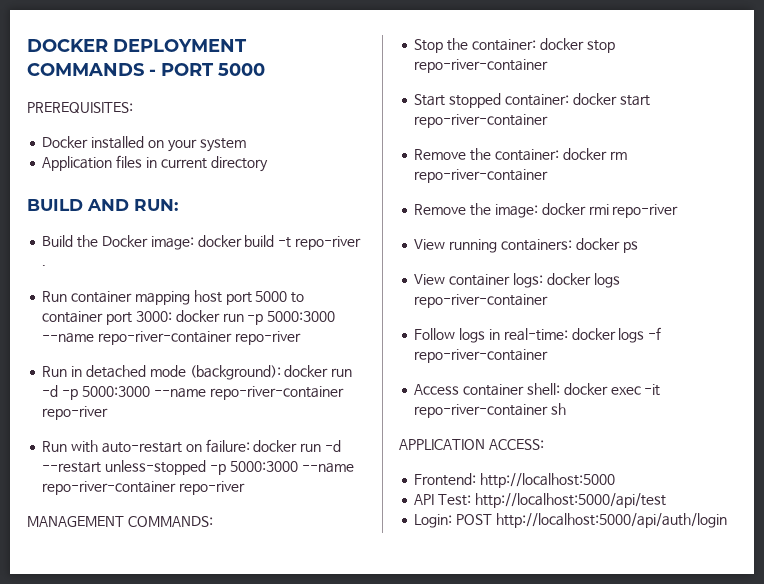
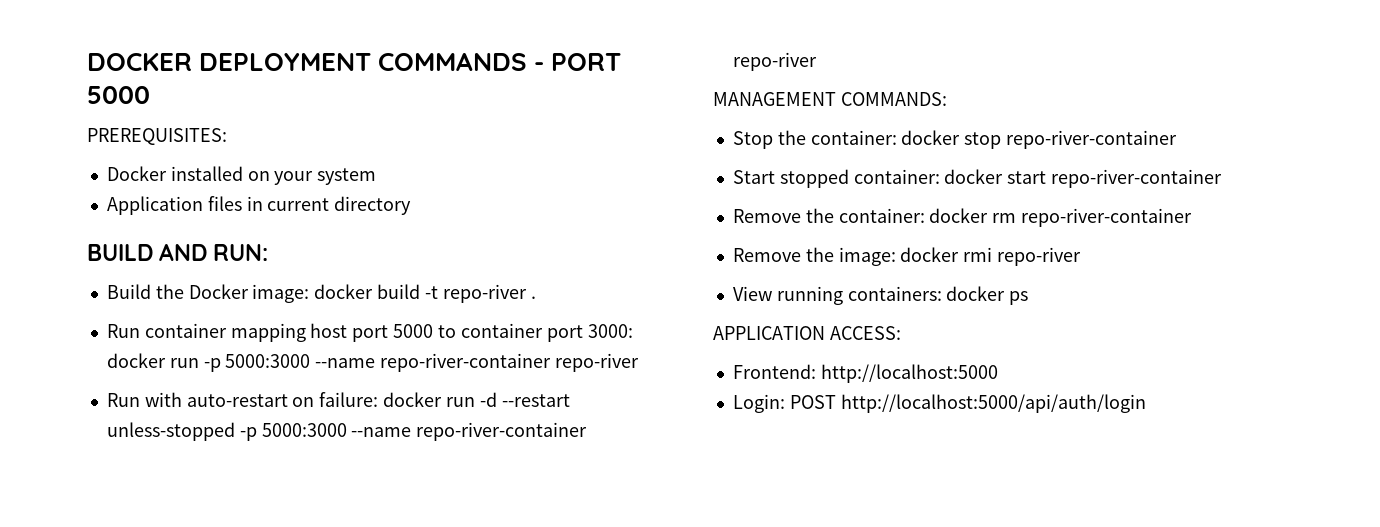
[42,365,353,380] [42,385,344,400] [42,406,109,420] // Run in detached mode (background): docker run -d -p 5000:3000 --name repo-river-container repo-river -> (639, 362) none
[414,273,620,288] [414,294,549,308] [414,327,662,343] [414,349,549,363] [414,383,661,396] [414,403,567,418] // View container logs: docker logs repo-river-container // Follow logs in real-time: docker logs -f repo-river-container // Access container shell: docker exec -it repo-river-container sh -> (1029, 298) none
[414,493,666,508] // API Test: http://localhost:5000/api/test -> (998, 373) none

